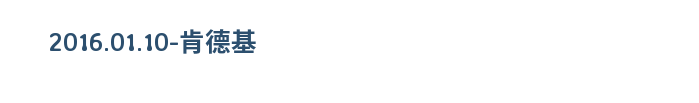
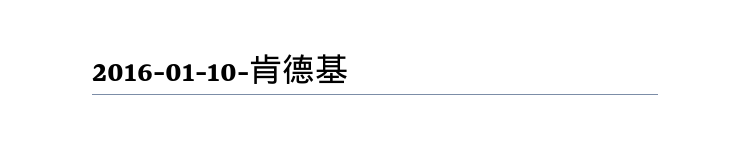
[48,33,179,51] 2016.01.10- -> [92,64,249,81] 2016-01-10-

